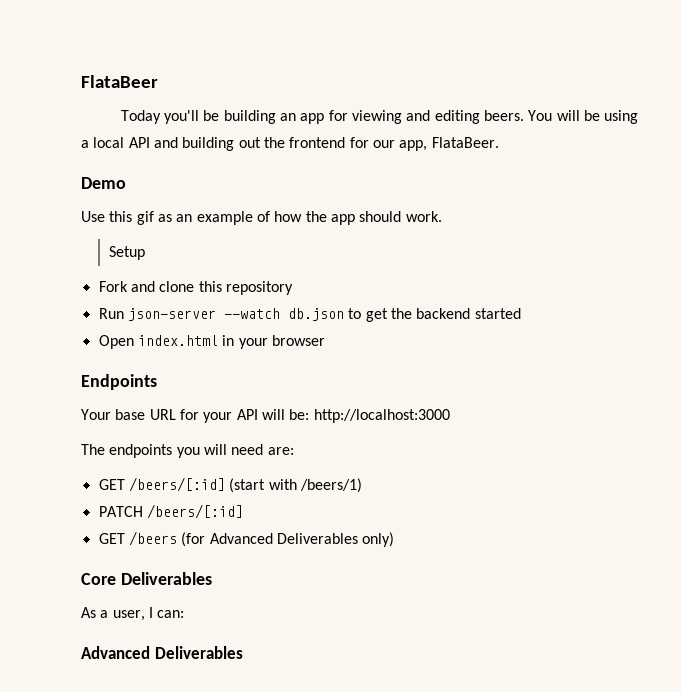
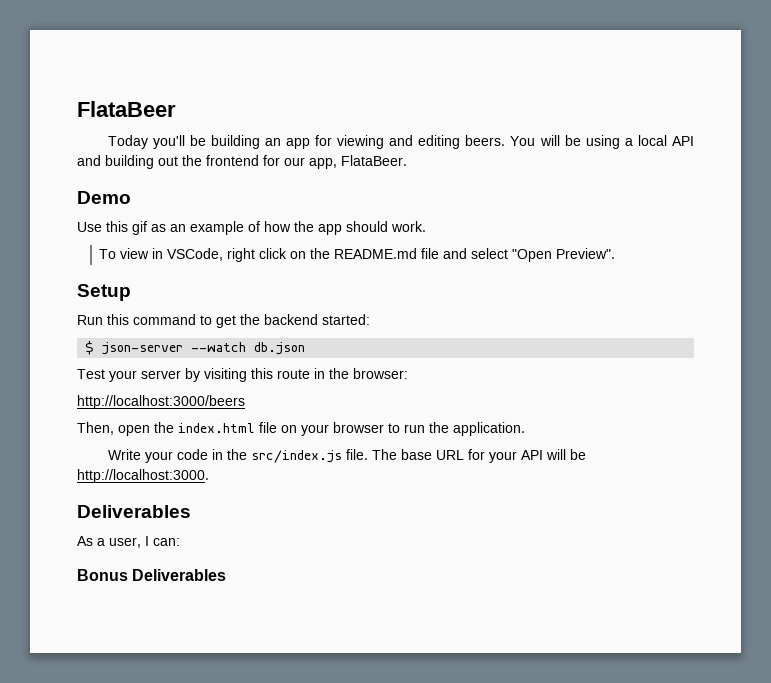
[108,246,145,260] [98,281,293,295] [98,308,521,322] [98,335,325,349] [81,374,157,390] [81,409,111,420] Setup // Fork and clone this repository // Run json-server --watch db.json to get the backend started // Open index.html in your browser // Endpoints // Your -> [99,248,616,262] [77,284,131,301] [77,314,370,328] [85,341,306,355] [77,368,408,382] [77,395,245,409] [77,422,525,436] [107,449,397,463] To view in VSCode, right click on the README.md file and select "Open Preview". // Setup // Run this command to get the backend started: // $ json-server --watch db.json // Test your server by visiting this route in the browser: // http://localhost:3000/beers // Then, open the index.html file on your browser to run the application. // Write your code in the src/index.js file. The
[289,409,450,423] [81,444,294,458] [98,477,362,493] [98,504,243,519] [98,531,395,547] [81,573,116,585] be: http://localhost:3000 // The endpoints you will need are: // GET /beers/[:id] (start with /beers/1) // PATCH /beers/[:id] // GET /beers (for Advanced Deliverables only) // Core -> [569,449,586,460] [77,469,209,483] be http://localhost:3000. //
[81,646,150,659] Advanced -> [77,569,128,581] Bonus

